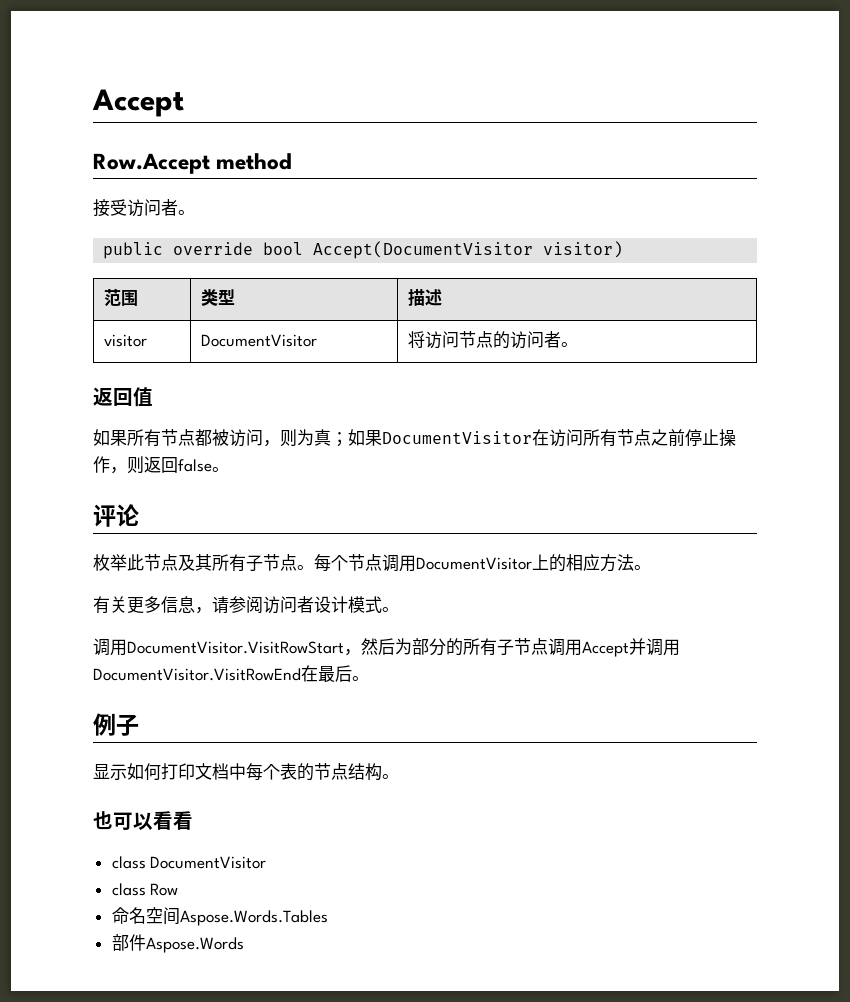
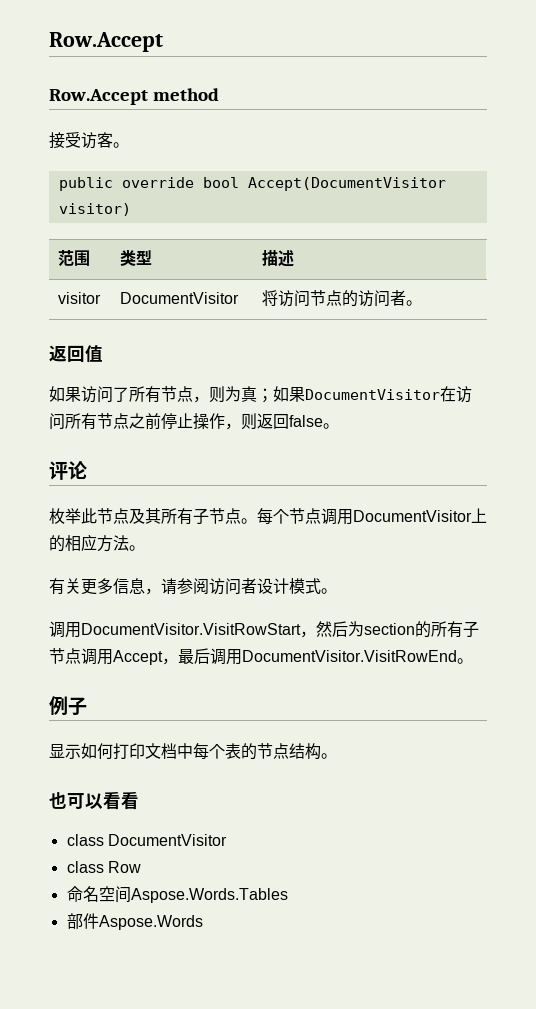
[92,89,184,117] Accept -> [49,32,163,52] Row.Accept
[144,199,178,216] 问者 -> [97,132,113,148] 客
[127,429,263,447] 所有节点都被访问 -> [81,386,193,403] 访问了所有节点
[412,638,446,656] 部分 -> [364,623,415,635] section
[629,638,646,655] 并 -> [162,648,210,665] ，最后
[301,665,352,682] 在最后 -> (457, 656) none

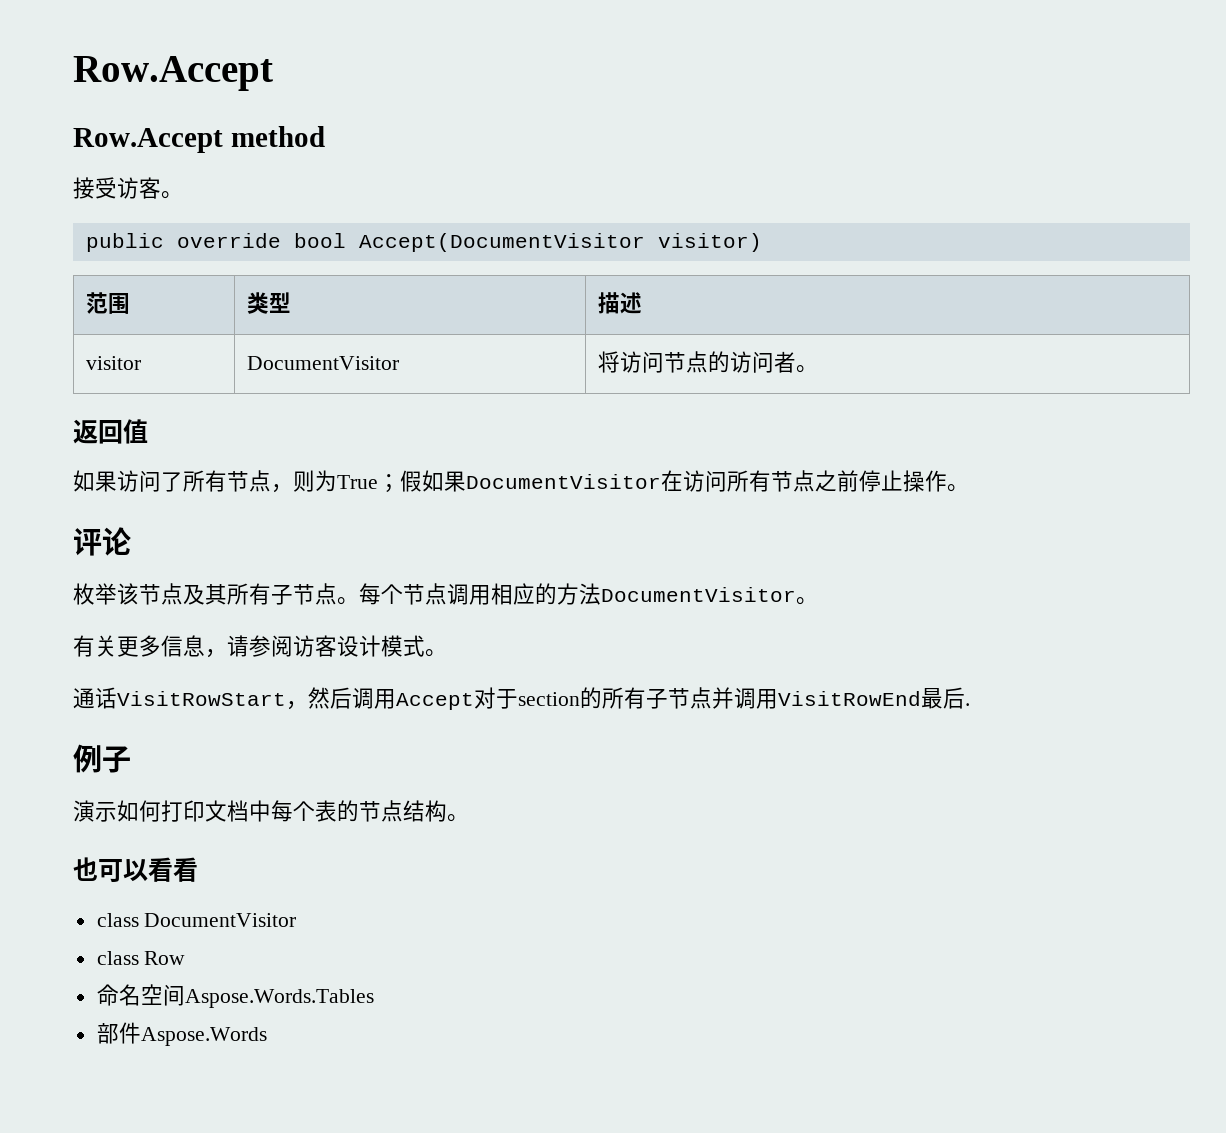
[241,386,273,403] 真； -> [337,470,422,493] True；假
[225,413,323,430] ，则返回false -> (947, 481) none
[81,508,97,524] 此 -> [117,583,139,605] 该
[353,508,487,523] [49,534,129,552] DocumentVisitor上的相应方法 -> [491,583,796,605] 相应的方法DocumentVisitor
[225,578,257,595] 问者 -> [315,635,337,657] 客
[49,621,479,638] [49,648,473,665] 调用DocumentVisitor.VisitRowStart，然后为section的所有子节点调用Accept，最后调用DocumentVisitor.VisitRowEnd。 -> [73,687,970,710] 通话VisitRowStart，然后调用Accept对于section的所有子节点并调用VisitRowEnd最后.
[49,744,65,758] 显 -> [73,800,95,822] 演

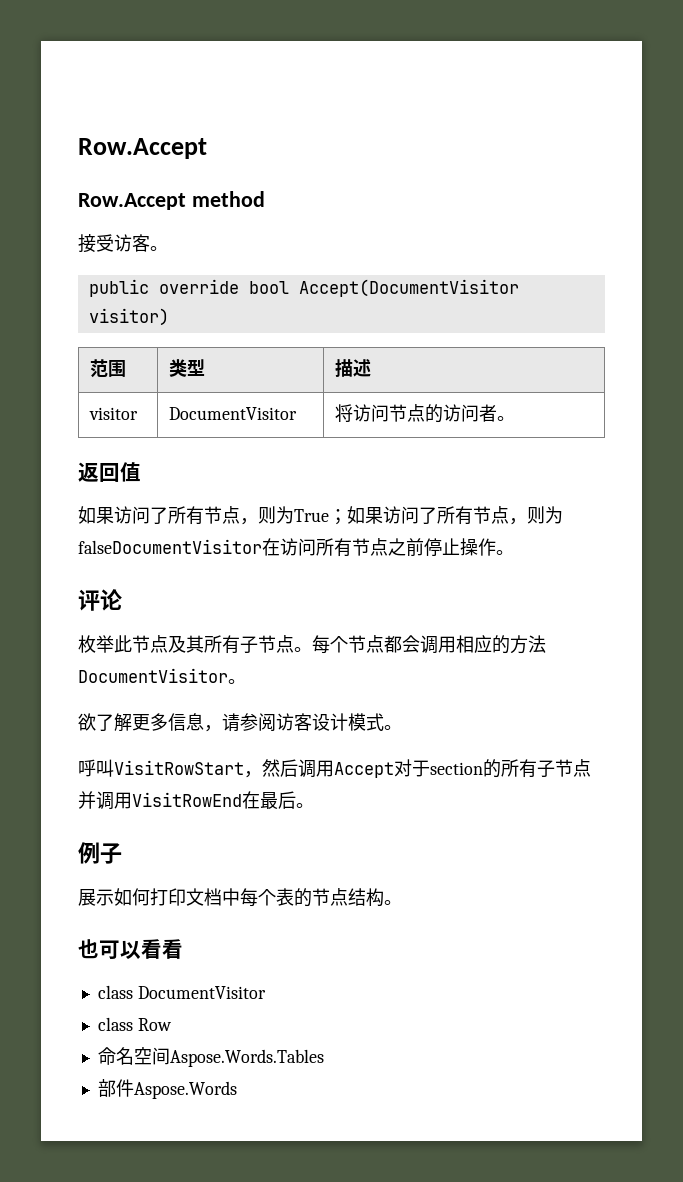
[400,470,661,492] 假如果DocumentVisitor -> [347,506,563,525] [78,539,262,554] 如果访问了所有节点，则为falseDocumentVisitor
[117,583,139,605] 该 -> [114,635,132,653] 此
(447, 594) none -> [384,635,420,653] 都会
[73,635,117,657] 有关 -> [78,713,132,732] 欲了解
[73,687,117,709] 通话 -> [78,759,114,777] 呼叫
[921,687,970,709] 最后. -> [242,791,314,809] 在最后。
[73,800,95,822] 演 -> [78,889,96,906] 展

